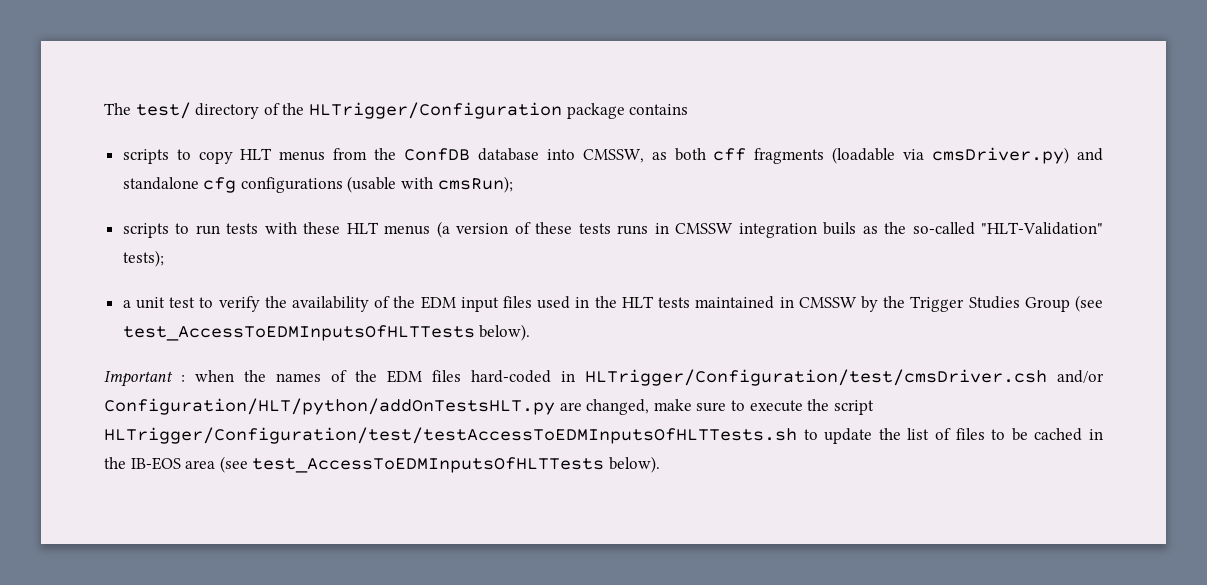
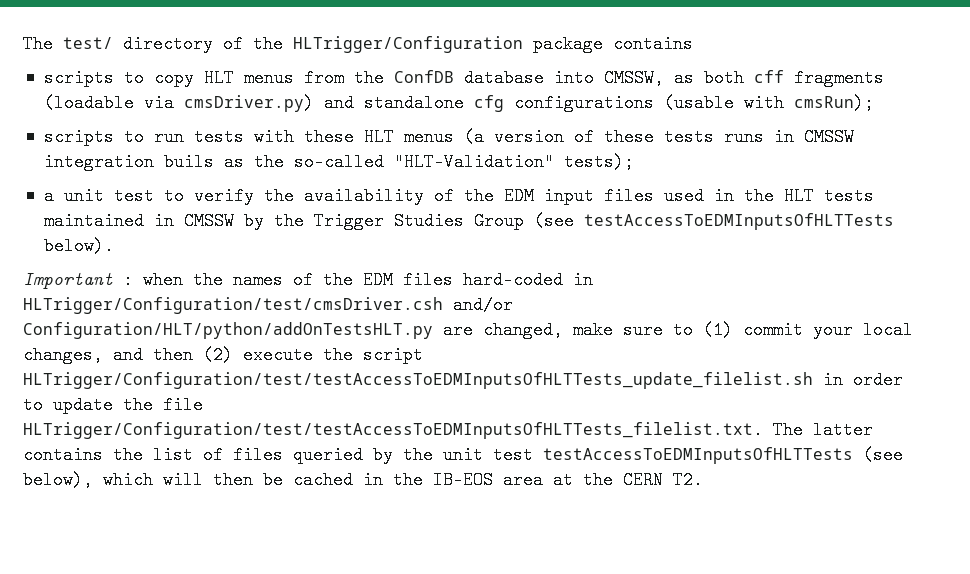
[122,325,475,341] test_AccessToEDMInputsOfHLTTests -> [583,213,894,230] testAccessToEDMInputsOfHLTTests
[749,399,874,415] [104,427,1006,444] execute the script HLTrigger/Configuration/test/testAccessToEDMInputsOfHLTTests.sh to update the list of files to -> [703,321,913,339] [23,346,423,364] [23,371,903,389] [23,396,203,414] [23,421,873,439] [23,446,903,464] [23,471,253,489] (1) commit your local changes, and then (2) execute the script HLTrigger/Configuration/test/testAccessToEDMInputsOfHLTTests_update_filelist.sh in order to update the file HLTrigger/Configuration/test/testAccessToEDMInputsOfHLTTests_filelist.txt. The latter contains the list of files queried by the unit test testAccessToEDMInputsOfHLTTests (see below), which will then
[219,456,660,473] (see test_AccessToEDMInputsOfHLTTests below). -> [553,471,703,489] at the CERN T2.

